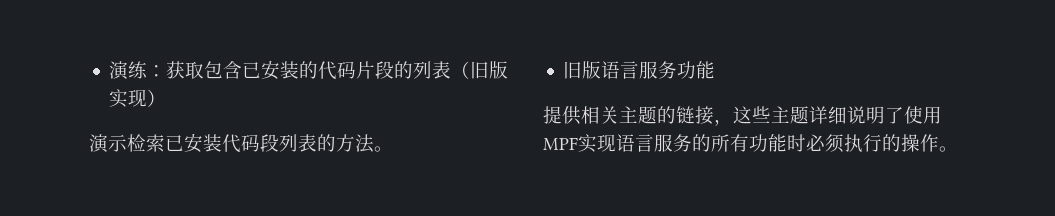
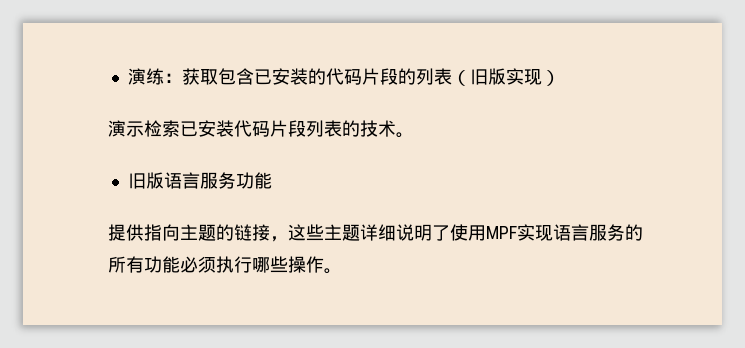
(260, 143) none -> [270,120,288,137] 片
[336,134,374,153] 方法 -> [360,120,396,137] 技术
[581,106,619,124] 相关 -> [144,224,180,241] 指向
[787,134,806,152] 时 -> (180, 264) none
[882,134,901,152] 的 -> [252,256,288,273] 哪些

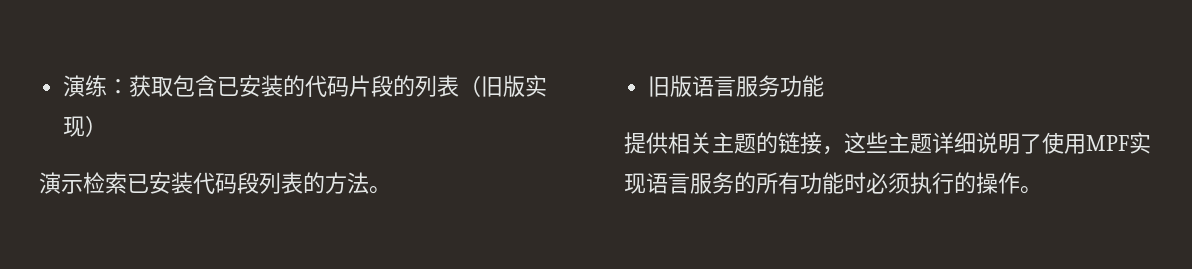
[270,120,288,137] 片 -> (237, 183) none
[360,120,396,137] 技术 -> [325,172,369,194] 方法
[144,224,180,241] 指向 -> [668,132,712,154] 相关
(180, 264) none -> [844,172,866,193] 时
[252,256,288,273] 哪些 -> [954,172,976,194] 的

